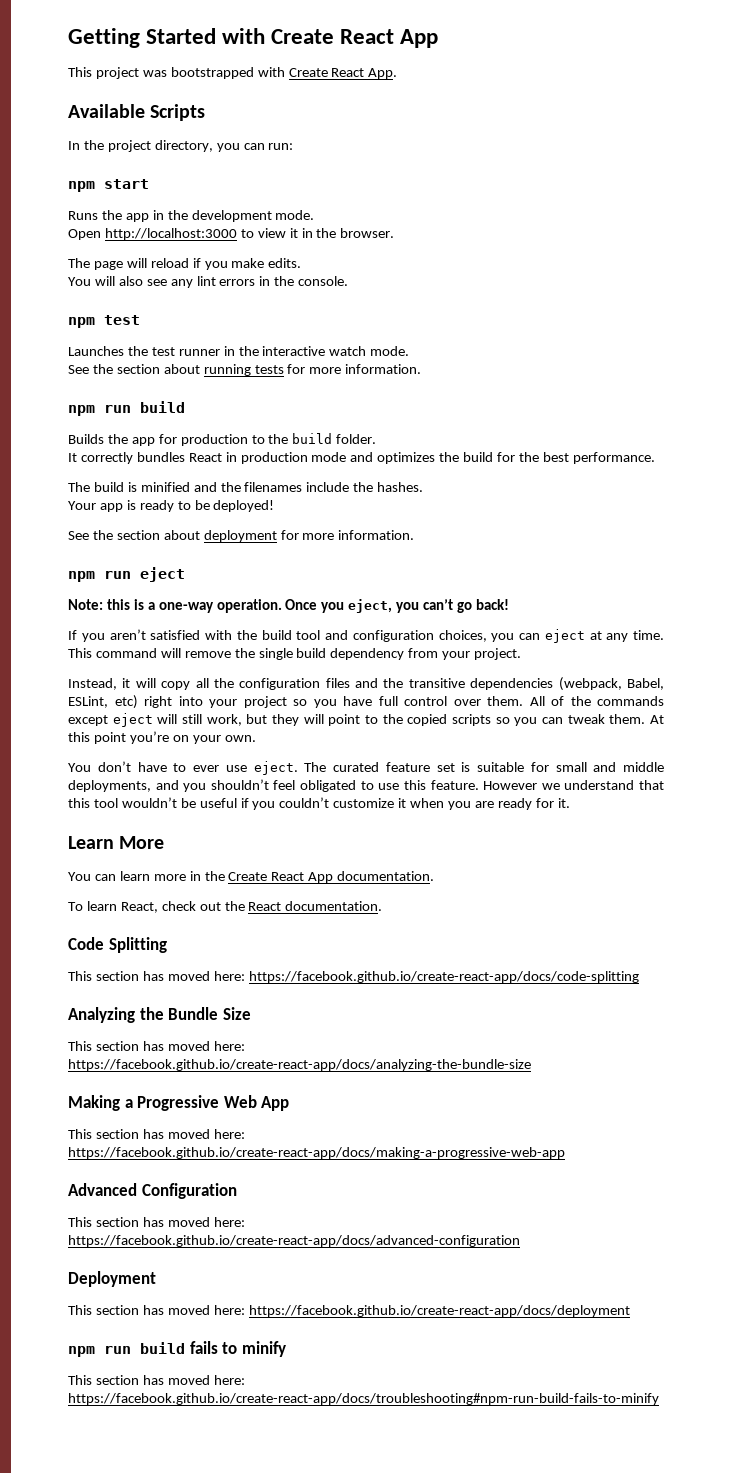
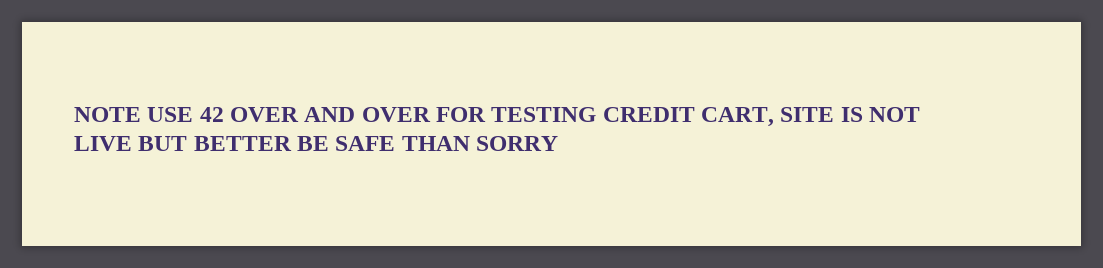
[68,28,439,48] [68,67,398,79] [68,104,206,121] [68,140,294,152] [68,179,149,192] [68,210,315,222] [68,228,395,240] [68,258,302,270] [68,276,349,288] [68,315,140,328] [68,346,410,356] [68,364,422,376] [68,401,185,416] [68,433,377,446] [68,452,655,464] [68,482,424,492] [68,500,275,512] [68,530,415,542] [68,567,185,582] [68,599,509,613] [68,629,664,643] [68,648,522,660] [68,677,664,691] [68,695,664,709] [68,713,664,727] [68,731,256,744] [68,761,664,775] [68,779,665,792] [68,797,570,810] [68,836,165,849] [68,871,435,883] [68,901,383,913] [68,937,167,953] [68,971,639,983] [68,1007,251,1023] [68,1041,245,1051] [68,1059,531,1071] [68,1095,290,1111] [68,1129,245,1139] [68,1147,565,1159] [68,1183,237,1199] [68,1217,245,1227] [68,1235,520,1247] [68,1271,156,1287] [68,1305,630,1317] [68,1341,286,1357] [68,1375,245,1385] [68,1393,659,1405] Getting Started with Create React App // This project was bootstrapped with Create React App. // Available Scripts // In the project directory, you can run: // npm start // Runs the app in the development mode. // Open http://localhost:3000 to view it in the browser. // The page will reload if you make edits. // You will also see any lint errors in the console. // npm test // Launches the test runner in the interactive watch mode. // See the section about running tests for more information. // npm run build // Builds the app for production to the build folder. // It correctly bundles React in production mode and optimizes the build for the best performance. // The build is minified and the filenames include the hashes. // Your app is ready to be deployed! // See the section about deployment for more information. // npm run eject // Note: this is a one-way operation. Once you eject, you can’t go back! // If you aren’t satisfied with the build tool and configuration choices, you can eject at any time. This command will remove the single build dependency from your project. // Instead, it will copy all the configuration files and the transitive dependencies (webpack, Babel, ESLint, etc) right into your project so you have full control over them. All of the commands except eject will still work, but they will point to the copied scripts so you can tweak them. At this point you’re on your own. // You don’t have to ever use eject. The curated feature set is suitable for small and middle deployments, and you shouldn’t feel obligated to use this feature. However we understand that this tool wouldn’t be useful if you couldn’t customize it when you are ready for it. // Learn More // You can learn more in the Create React App documentation. // To learn React, check out the React documentation. // Code Splitting // This section has moved here: https://facebook.github.io/create-react-app/docs/code-splitting // Analyzing the Bundle Size // This section has moved here: https://facebook.github.io/create-react-app/docs/analyzing-the-bundle-size // Making a Progressive Web App // This section has moved here: https://facebook.github.io/create-react-app/docs/making-a-progressive-web-app // Advanced Configuration // This section has moved here: https://facebook.github.io/create-react-app/docs/advanced-configuration // Deployment // This section has moved here: https://facebook.github.io/create-react-app/docs/deployment // npm run build fails to minify // This section has moved here: https://facebook.github.io/create-react-app/docs/troubleshooting#npm-run-build-fails-to-minify -> [74,107,921,127] [74,136,559,151] NOTE USE 42 OVER AND OVER FOR TESTING CREDIT CART, SITE IS NOT LIVE BUT BETTER BE SAFE THAN SORRY

